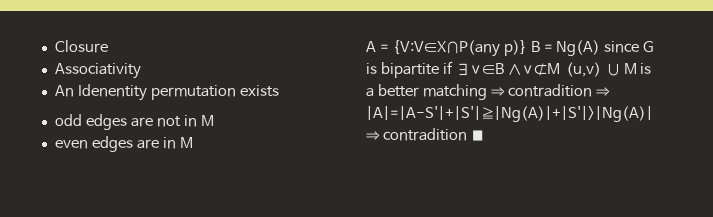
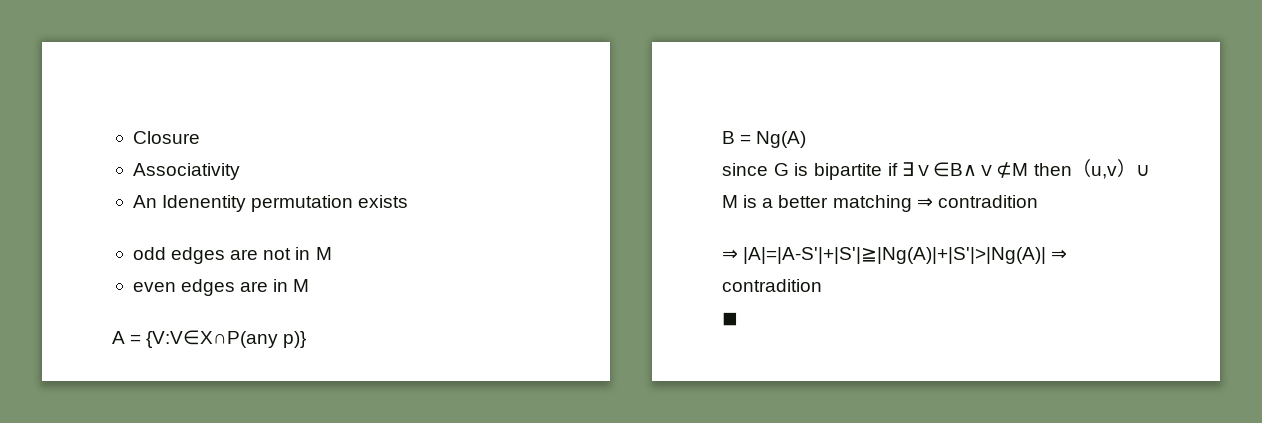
(527, 48) none -> (307, 339) //
(601, 48) none -> (807, 139) //
[481,63,560,76] ∈B ∧ｖ⊄M -> [933,162,1072,178] ∈B∧ｖ⊄M then
(592, 90) none -> (1038, 201) //
(467, 134) none -> (822, 285) //

